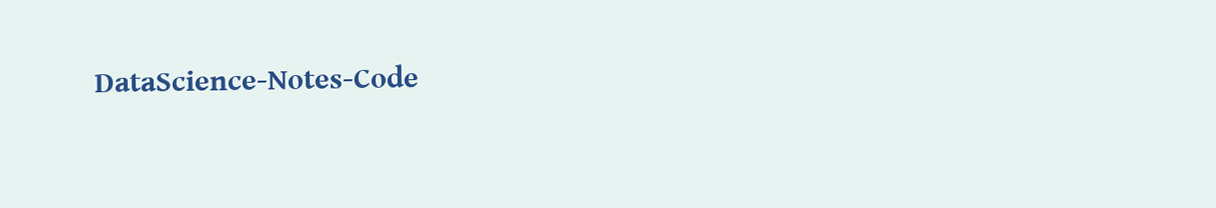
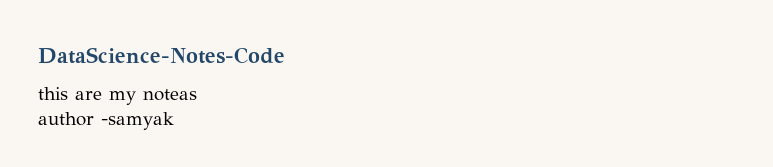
(419, 78) none -> [38,87,197,105] [38,112,174,130] // this are my noteas // author -samyak

